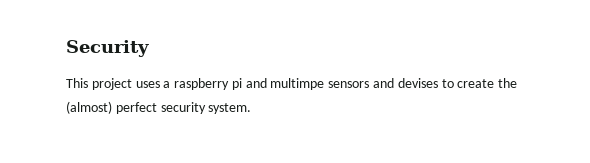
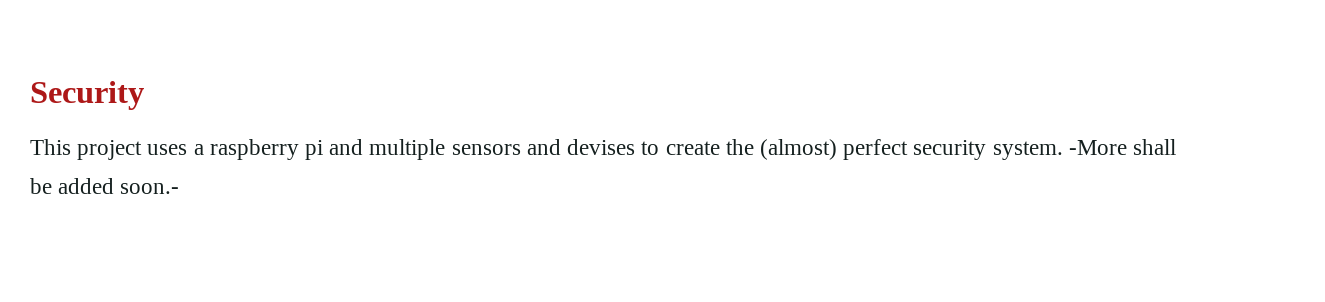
[270,78,325,90] multimpe -> [369,139,446,160] multiple
(252, 108) none -> [1068,139,1176,155] [30,178,180,194] -More shall be added soon.-

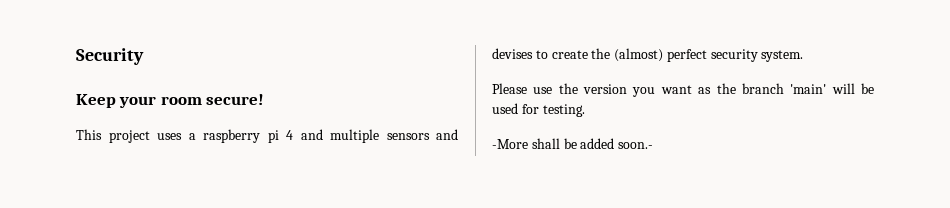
(144, 95) none -> [76,94,265,108] // Keep your room secure!
(324, 150) none -> [286,130,293,140] 4
(1063, 150) none -> [492,83,874,97] [492,103,585,117] // Please use the version you want as the branch 'main' will be used for testing. //

